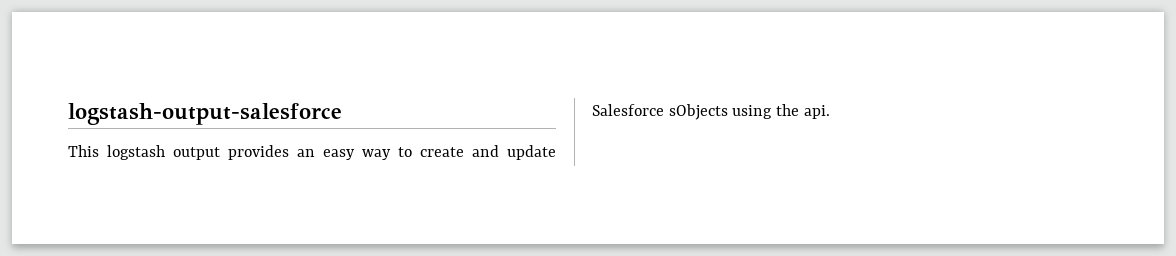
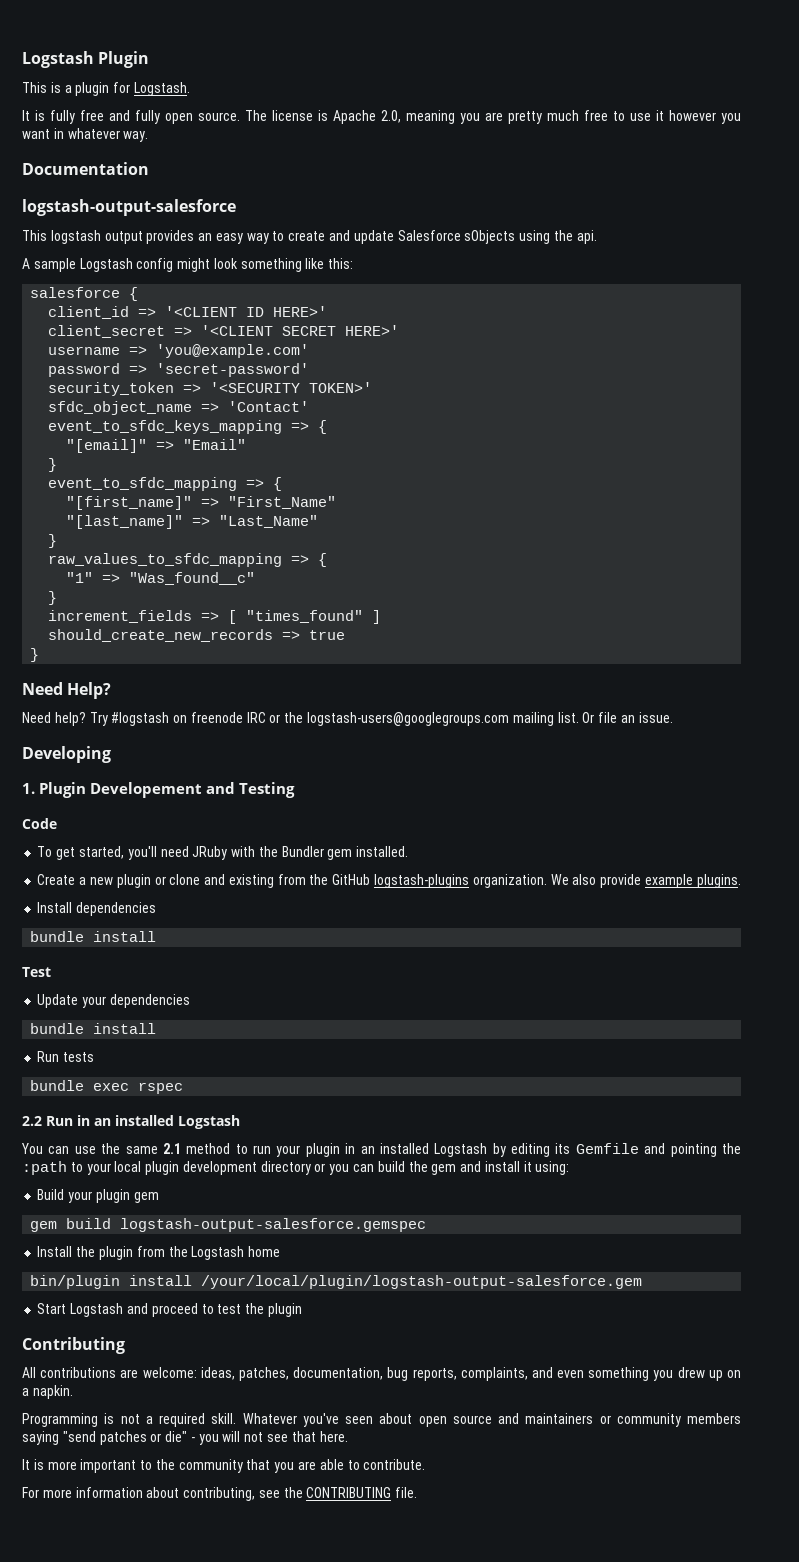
(68, 114) none -> [22,51,150,68] [22,82,190,96] [22,110,741,124] [22,128,149,142] [22,162,149,175] Logstash Plugin // This is a plugin for Logstash. // It is fully free and fully open source. The license is Apache 2.0, meaning you are pretty much free to use it however you want in whatever way. // Documentation //
(830, 112) none -> [22,258,354,272] [30,287,139,301] [48,306,328,319] [48,325,400,338] [48,344,310,358] [48,363,310,377] [48,382,373,396] [48,401,310,415] [48,420,328,434] [66,439,247,453] [48,458,58,472] [48,477,283,491] [66,496,337,510] [66,515,319,529] [48,534,58,548] [48,553,328,567] [66,572,256,585] [48,591,58,605] [48,610,382,624] [48,629,346,642] [30,648,40,662] [22,682,112,699] [22,712,673,726] [22,746,111,763] [22,782,295,798] [22,818,57,829] [37,846,409,860] [37,874,741,888] [37,902,157,916] [30,931,157,942] [22,967,51,977] [37,994,190,1008] [30,1023,157,1034] [37,1051,95,1062] [30,1080,184,1094] [22,1115,240,1129] [21,1143,742,1157] [22,1161,570,1175] [37,1189,159,1203] [30,1218,427,1232] [37,1246,281,1260] [30,1275,643,1289] [37,1303,302,1317] [22,1337,125,1354] [22,1367,741,1381] [22,1385,73,1399] [22,1413,741,1427] [22,1431,348,1445] [22,1459,426,1473] [22,1487,418,1501] // A sample Logstash config might look something like this: // salesforce { // client_id => '<CLIENT ID HERE>' // client_secret => '<CLIENT SECRET HERE>' // username => 'you@example.com' // password => 'secret-password' // security_token => '<SECURITY TOKEN>' // sfdc_object_name => 'Contact' // event_to_sfdc_keys_mapping => { // "[email]" => "Email" // } // event_to_sfdc_mapping => { // "[first_name]" => "First_Name" // "[last_name]" => "Last_Name" // } // raw_values_to_sfdc_mapping => { // "1" => "Was_found__c" // } // increment_fields => [ "times_found" ] // should_create_new_records => true // } // Need Help? // Need help? Try #logstash on freenode IRC or the logstash-users@googlegroups.com mailing list. Or file an issue. // Developing // 1. Plugin Developement and Testing // Code // To get started, you'll need JRuby with the Bundler gem installed. // Create a new plugin or clone and existing from the GitHub logstash-plugins organization. We also provide example plugins. // Install dependencies // bundle install // Test // Update your dependencies // bundle install // Run tests // bundle exec rspec // 2.2 Run in an installed Logstash // You can use the same 2.1 method to run your plugin in an installed Logstash by editing its Gemfile and pointing the :path to your local plugin development directory or you can build the gem and install it using: // Build your plugin gem // gem build logstash-output-salesforce.gemspec // Install the plugin from the Logstash home // bin/plugin install /your/local/plugin/logstash-output-salesforce.gem // Start Logstash and proceed to test the plugin // Contributing // All contributions are welcome: ideas, patches, documentation, bug reports, complaints, and even something you drew up on a napkin. // Programming is not a required skill. Whatever you've seen about open source and maintainers or community members saying "send patches or die" - you will not see that here. // It is more important to the community that you are able to contribute. // For more information about contributing, see the CONTRIBUTING file.

